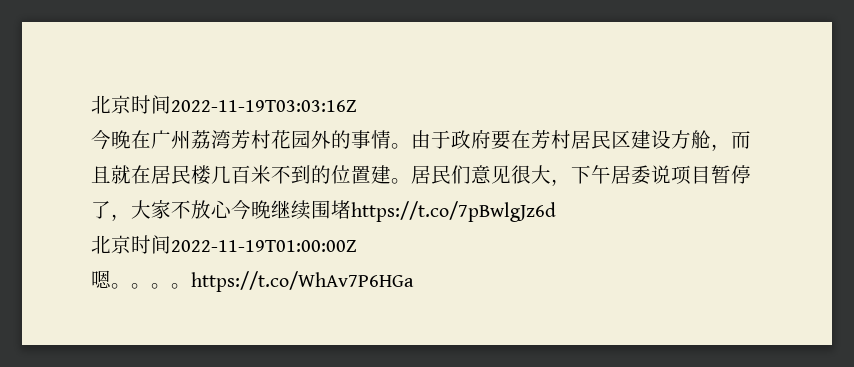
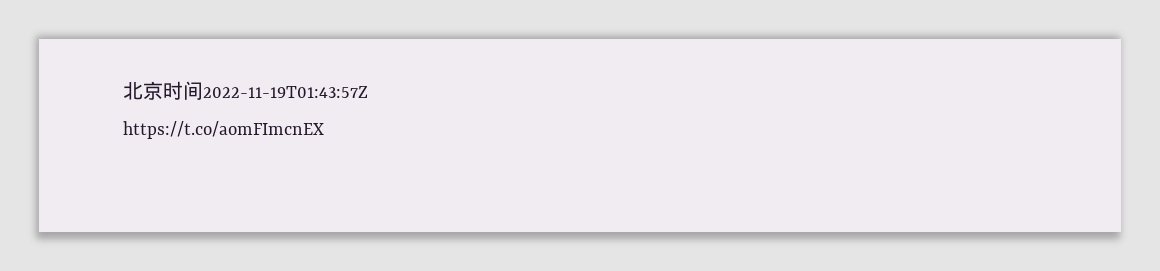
[91,95,357,114] [91,129,751,151] [91,165,751,186] [91,200,556,222] [91,235,357,254] [91,270,414,292] 北京时间2022-11-19T03:03:16Z // 今晚在广州荔湾芳村花园外的事情。由于政府要在芳村居民区建设方舱，而且就在居民楼几百米不到的位置建。居民们意见很大，下午居委说项目暂停了，大家不放心今晚继续围堵https://t.co/7pBwlgJz6d // 北京时间2022-11-19T01:00:00Z // 嗯。。。。https://t.co/WhAv7P6HGa -> [123,81,368,100] [123,121,324,139] 北京时间2022-11-19T01:43:57Z // https://t.co/aomFImcnEX

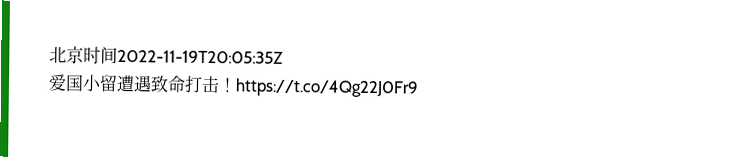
[203,86,368,98] [123,121,324,139] 2022-11-19T01:43:57Z // https://t.co/aomFImcnEX -> [117,49,284,64] [48,74,419,98] 2022-11-19T20:05:35Z // 爱国小留遭遇致命打击！https://t.co/4Qg22J0Fr9

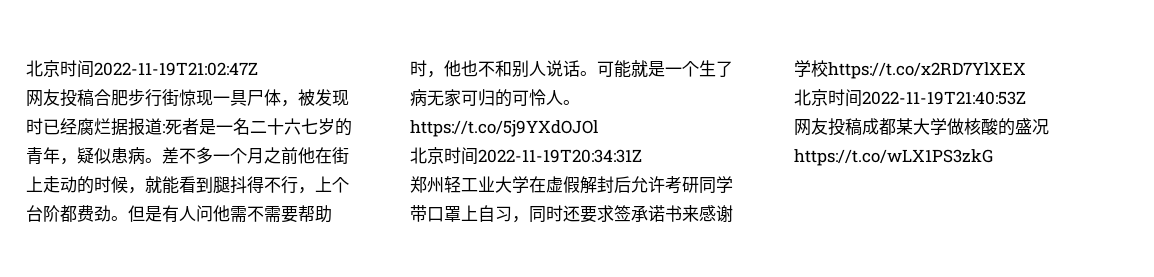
[49,46,284,64] [48,74,419,98] 北京时间2022-11-19T20:05:35Z // 爱国小留遭遇致命打击！https://t.co/4Qg22J0Fr9 -> [26,60,258,78] [26,89,349,107] [26,118,352,136] [26,147,349,165] [26,176,349,194] [26,205,332,223] [410,60,733,78] [410,89,580,107] [410,120,598,137] [410,147,642,165] [410,176,733,194] [410,205,733,223] [794,60,1026,79] [794,89,1026,107] [794,118,1049,136] [794,149,993,166] 北京时间2022-11-19T21:02:47Z // 网友投稿合肥步行街惊现一具尸体，被发现时已经腐烂据报道:死者是一名二十六七岁的青年，疑似患病。差不多一个月之前他在街上走动的时候，就能看到腿抖得不行，上个台阶都费劲。但是有人问他需不需要帮助时，他也不和别人说话。可能就是一个生了病无家可归的可怜人。https://t.co/5j9YXdOJOl // 北京时间2022-11-19T20:34:31Z // 郑州轻工业大学在虚假解封后允许考研同学带口罩上自习，同时还要求签承诺书来感谢学校https://t.co/x2RD7YlXEX // 北京时间2022-11-19T21:40:53Z // 网友投稿成都某大学做核酸的盛况https://t.co/wLX1PS3zkG

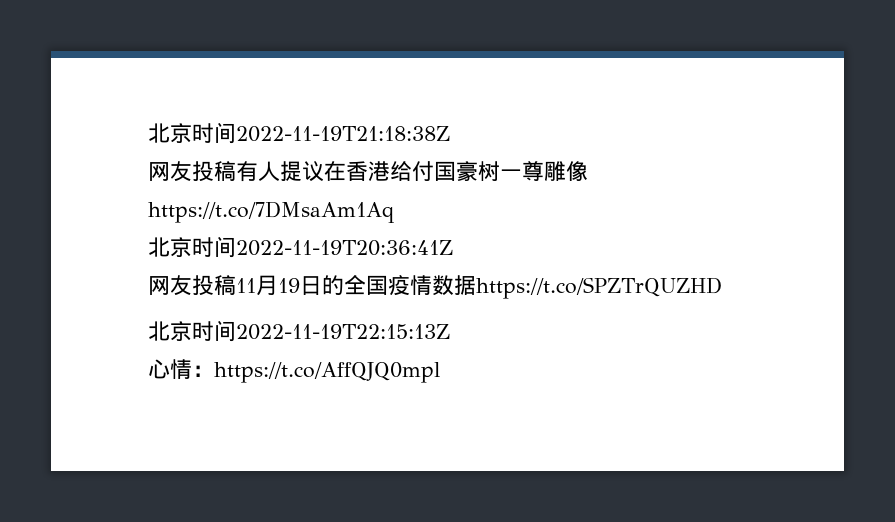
[26,60,258,78] [26,89,349,107] [26,118,352,136] [26,147,349,165] [26,176,349,194] [26,205,332,223] [410,60,733,78] [410,89,580,107] [410,120,598,137] [410,147,642,165] [410,176,733,194] [410,205,733,223] [794,60,1026,79] [794,89,1026,107] [794,118,1049,136] [794,149,993,166] 北京时间2022-11-19T21:02:47Z // 网友投稿合肥步行街惊现一具尸体，被发现时已经腐烂据报道:死者是一名二十六七岁的青年，疑似患病。差不多一个月之前他在街上走动的时候，就能看到腿抖得不行，上个台阶都费劲。但是有人问他需不需要帮助时，他也不和别人说话。可能就是一个生了病无家可归的可怜人。https://t.co/5j9YXdOJOl // 北京时间2022-11-19T20:34:31Z // 郑州轻工业大学在虚假解封后允许考研同学带口罩上自习，同时还要求签承诺书来感谢学校https://t.co/x2RD7YlXEX // 北京时间2022-11-19T21:40:53Z // 网友投稿成都某大学做核酸的盛况https://t.co/wLX1PS3zkG -> [148,122,450,144] [148,161,588,182] [148,201,394,223] [148,236,453,258] [148,275,722,299] [148,320,450,342] [148,359,440,383] 北京时间2022-11-19T21:18:38Z // 网友投稿有人提议在香港给付国豪树一尊雕像https://t.co/7DMsaAm1Aq // 北京时间2022-11-19T20:36:41Z // 网友投稿11月19日的全国疫情数据https://t.co/SPZTrQUZHD // 北京时间2022-11-19T22:15:13Z // 心情：https://t.co/AffQJQ0mpl

